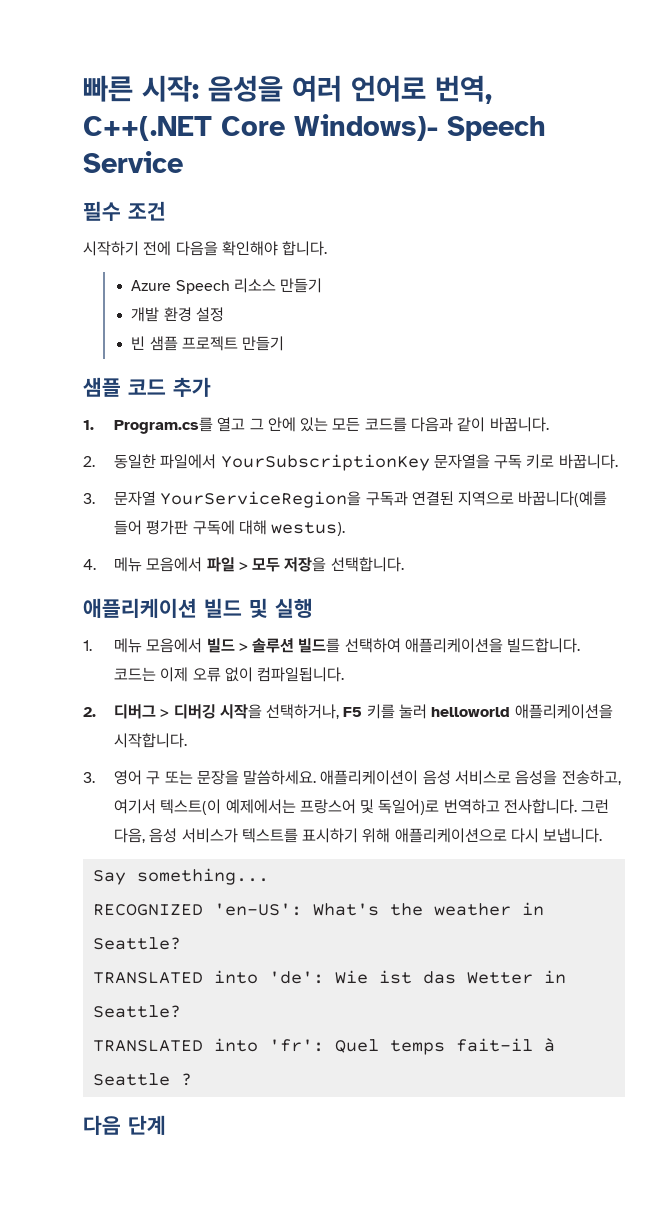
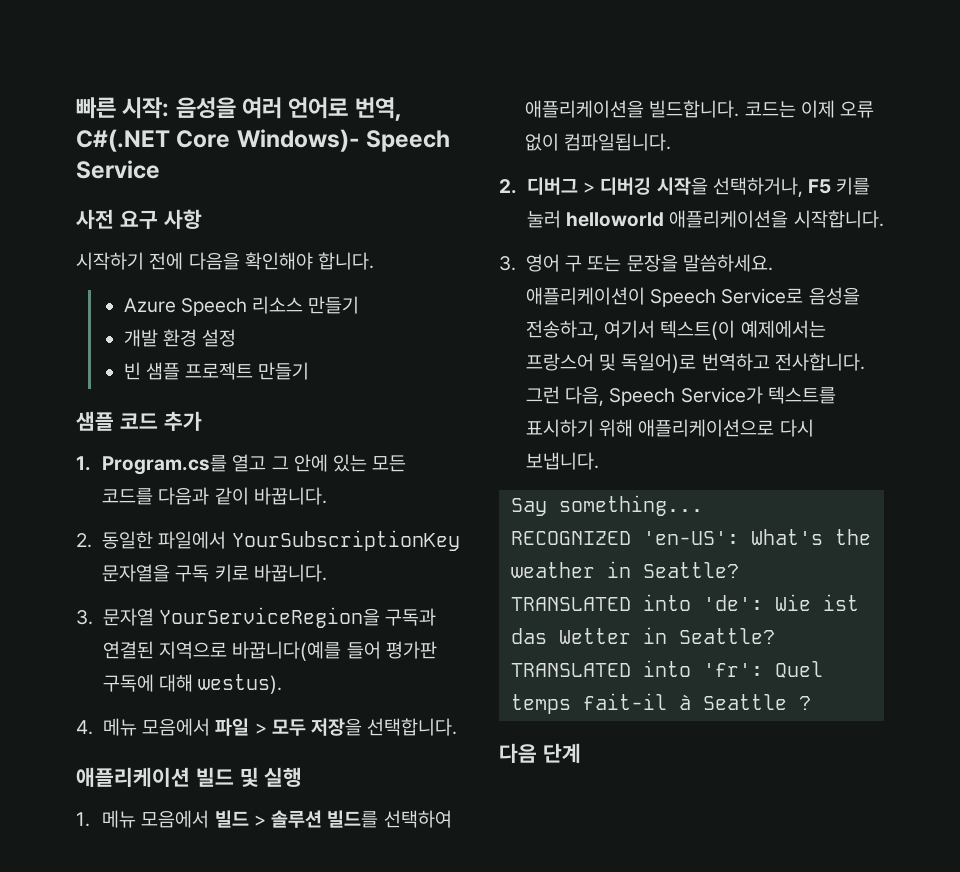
[83,116,212,141] C++(.NET -> [76,129,170,152] C#(.NET
[83,201,166,221] 필수 조건 -> [76,209,202,229] 사전 요구 사항
[422,770,512,785] 음성 서비스로 -> [650,288,804,307] Speech Service로
[149,828,238,843] 음성 서비스가 -> [609,386,763,406] Speech Service가

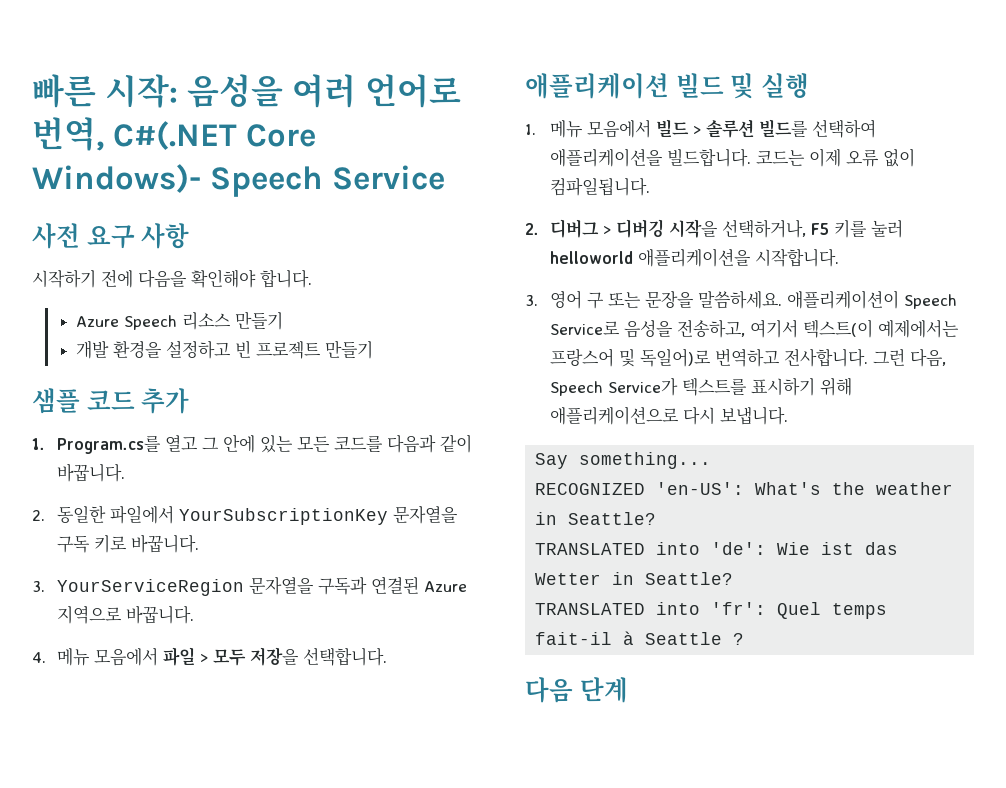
[162,329,237,347] [123,362,180,380] 환경 설정 // 빈 샘플 -> [113,340,252,359] 환경을 설정하고 빈
[102,607,437,628] [102,641,437,661] [102,674,283,694] 문자열 YourServiceRegion을 구독과 연결된 지역으로 바꿉니다(예를 들어 평가판 구독에 대해 westus). -> [57,576,468,596] [57,605,195,624] YourServiceRegion 문자열을 구독과 연결된 Azure 지역으로 바꿉니다.

